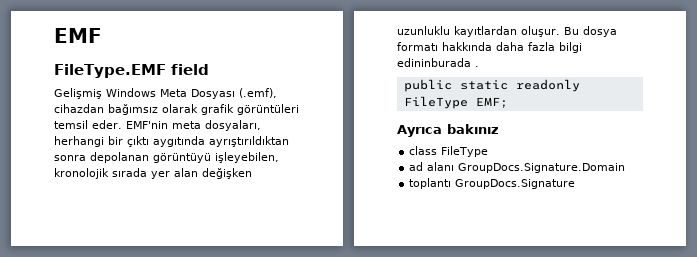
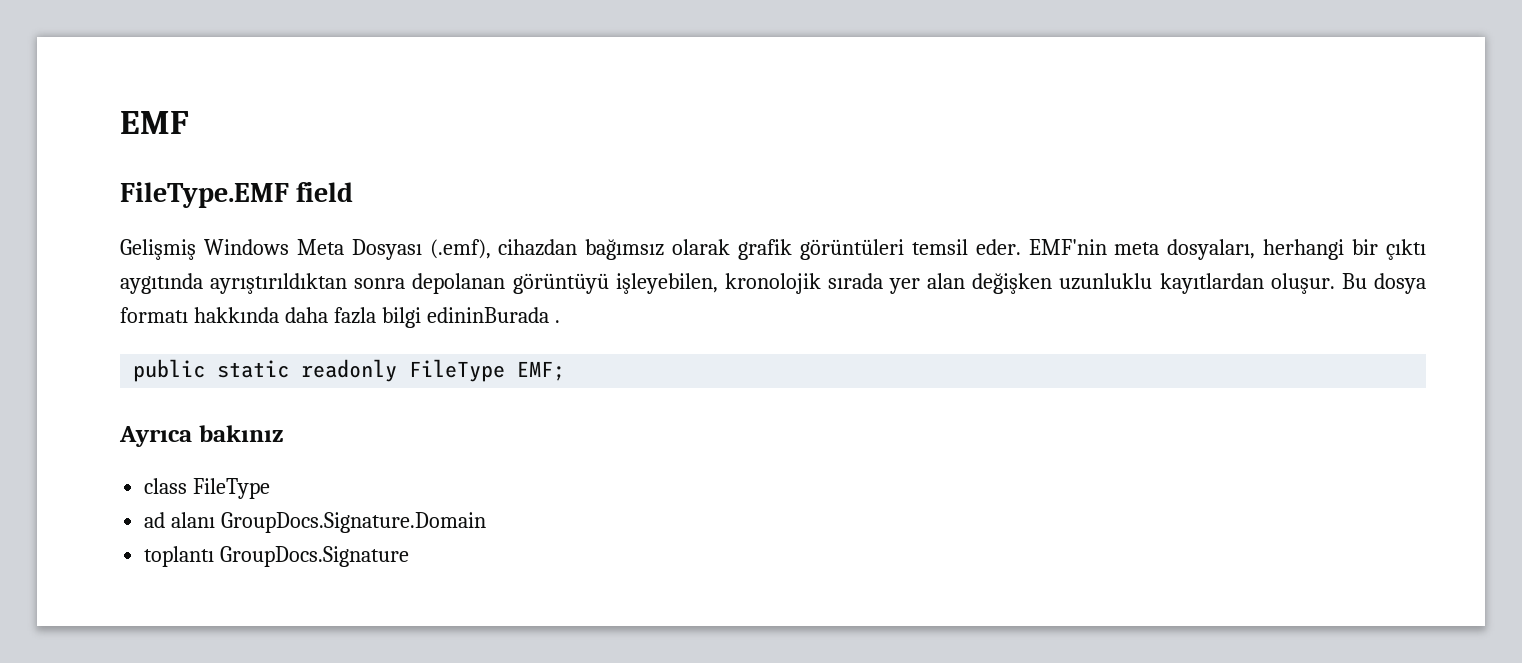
[397,58,471,67] edininburada -> [426,307,549,323] edininBurada

